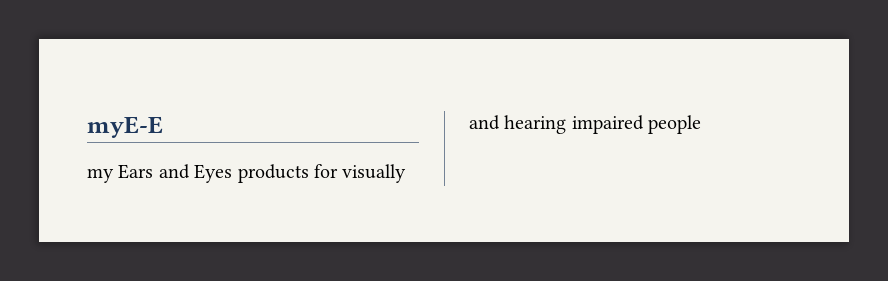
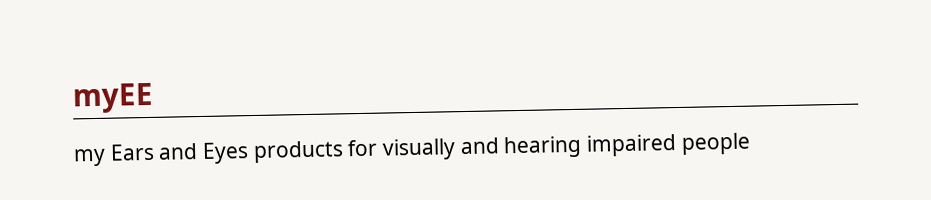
[87,116,163,138] myE-E -> [72,82,154,114] myEE

